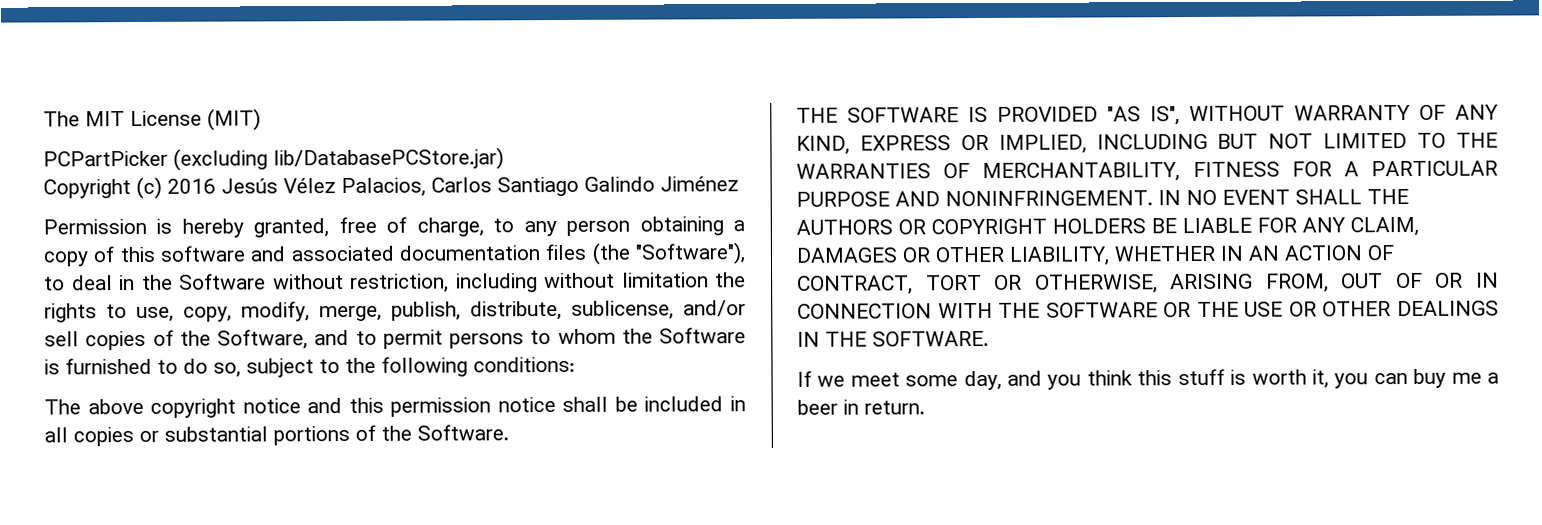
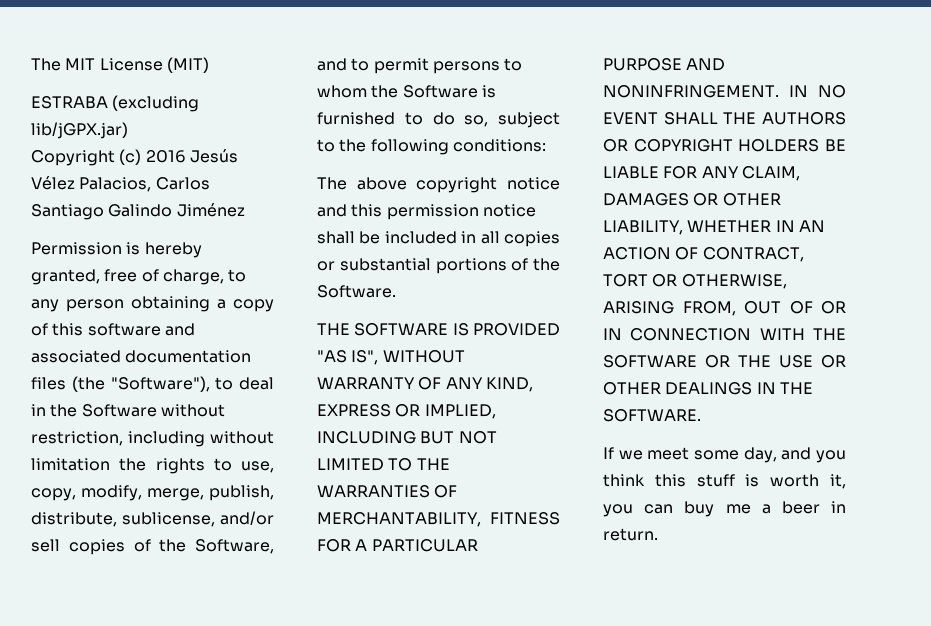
[43,147,504,171] PCPartPicker (excluding lib/DatabasePCStore.jar) -> [31,95,200,112] [31,122,128,139] ESTRABA (excluding lib/jGPX.jar)

